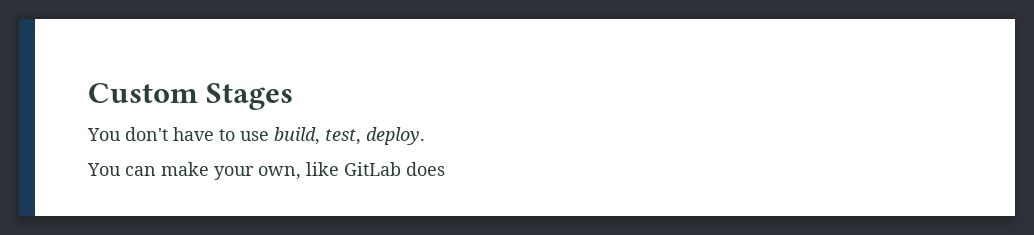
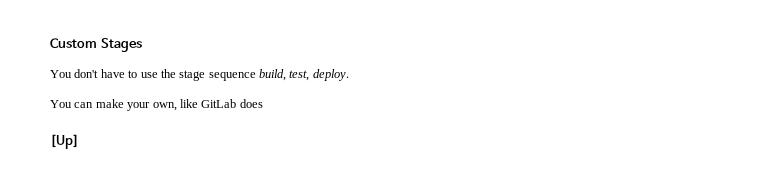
(269, 136) none -> [160,69,256,81] the stage sequence
(445, 169) none -> [50,134,79,149] // [Up]

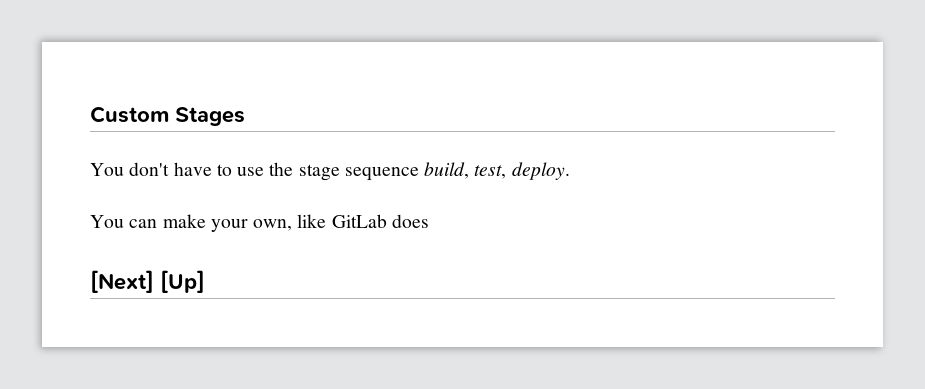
(263, 103) none -> [90,270,154,293] [Next]

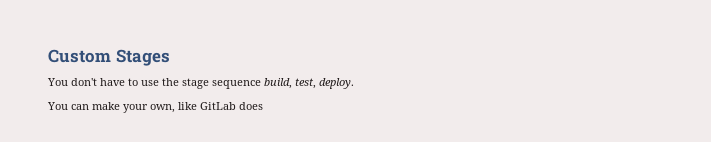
[90,270,205,293] // [Next] [Up] -> (263, 106) none

